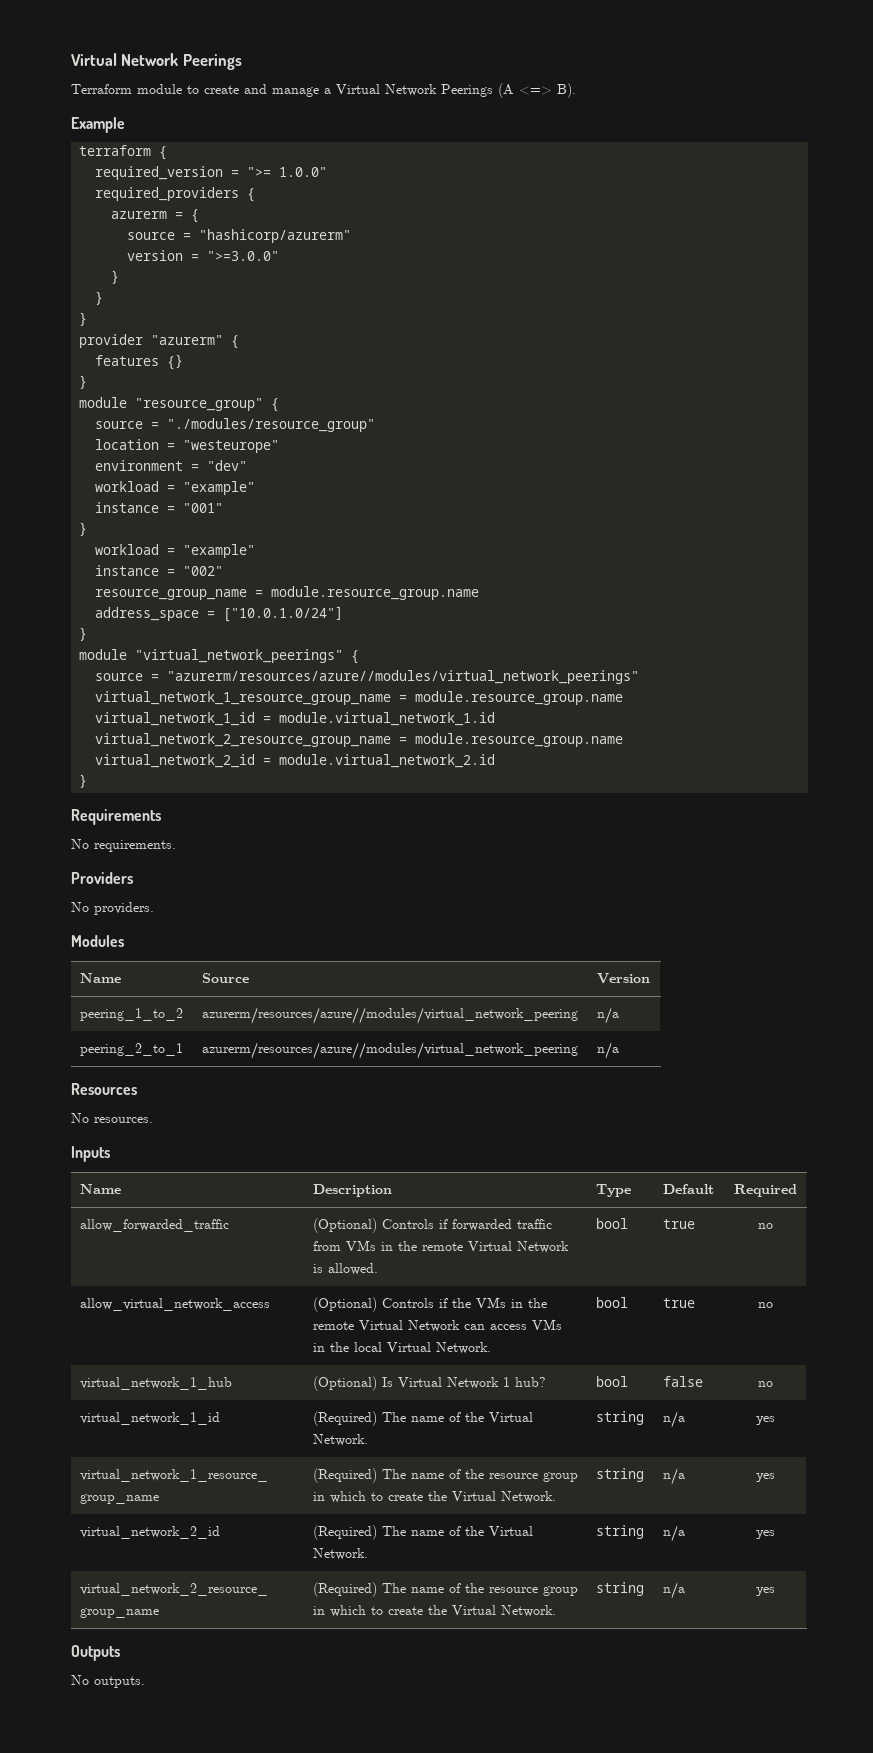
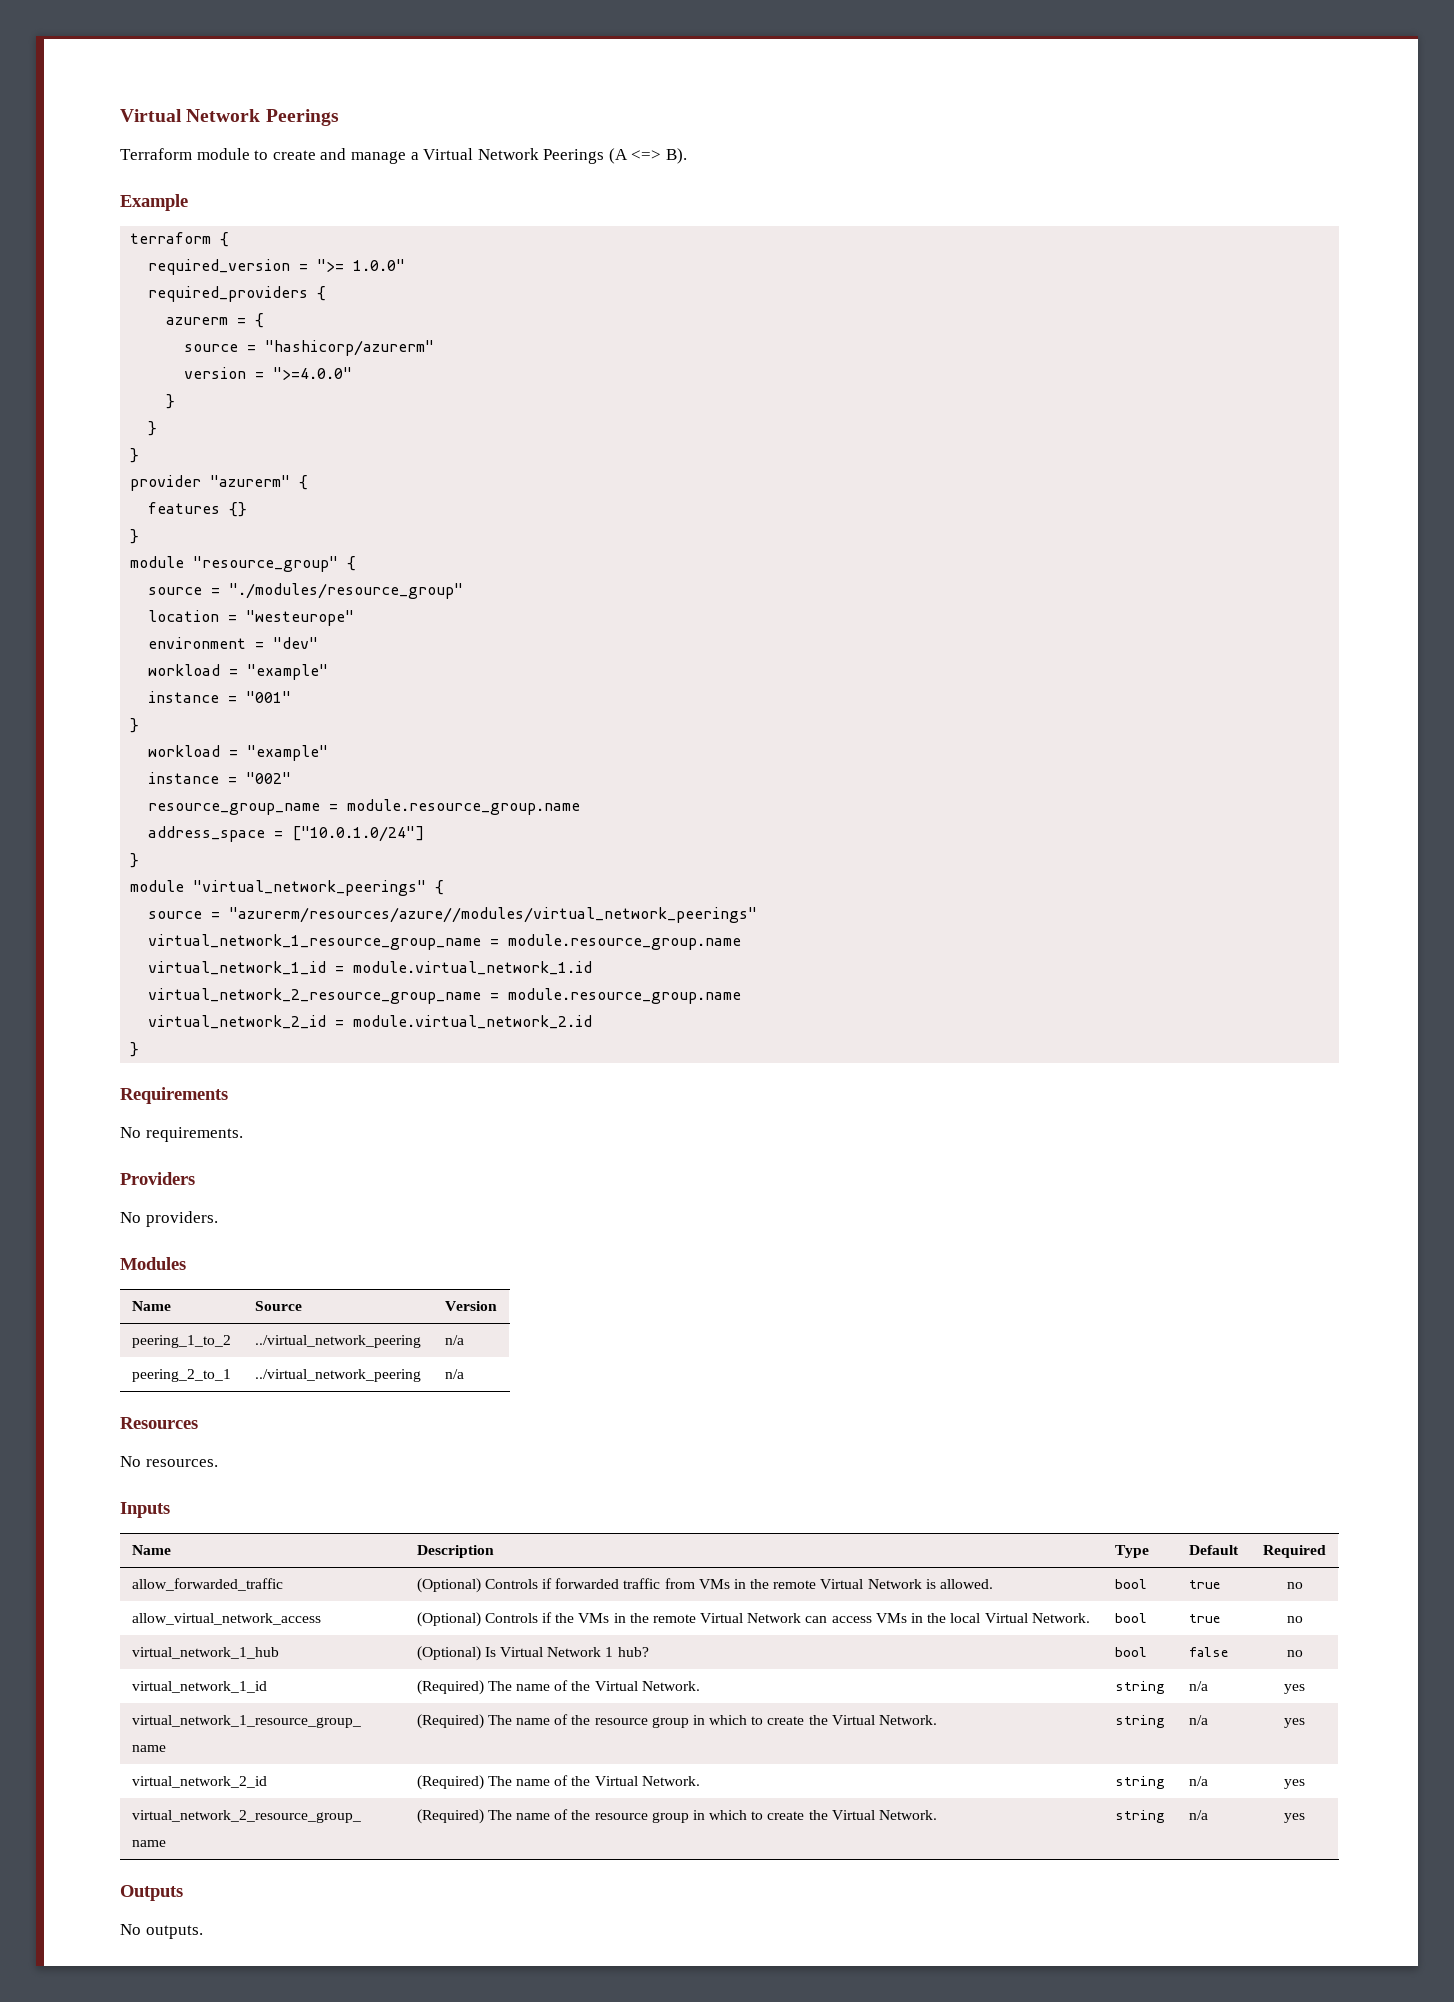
[207,251,280,261] ">=3.0.0" -> [273,367,353,380] ">=4.0.0"
[202,1007,579,1024] azurerm/resources/azure//modules/virtual_network_peering -> [254,1335,421,1348] ../virtual_network_peering
[202,1042,579,1059] azurerm/resources/azure//modules/virtual_network_peering -> [254,1369,421,1382] ../virtual_network_peering

